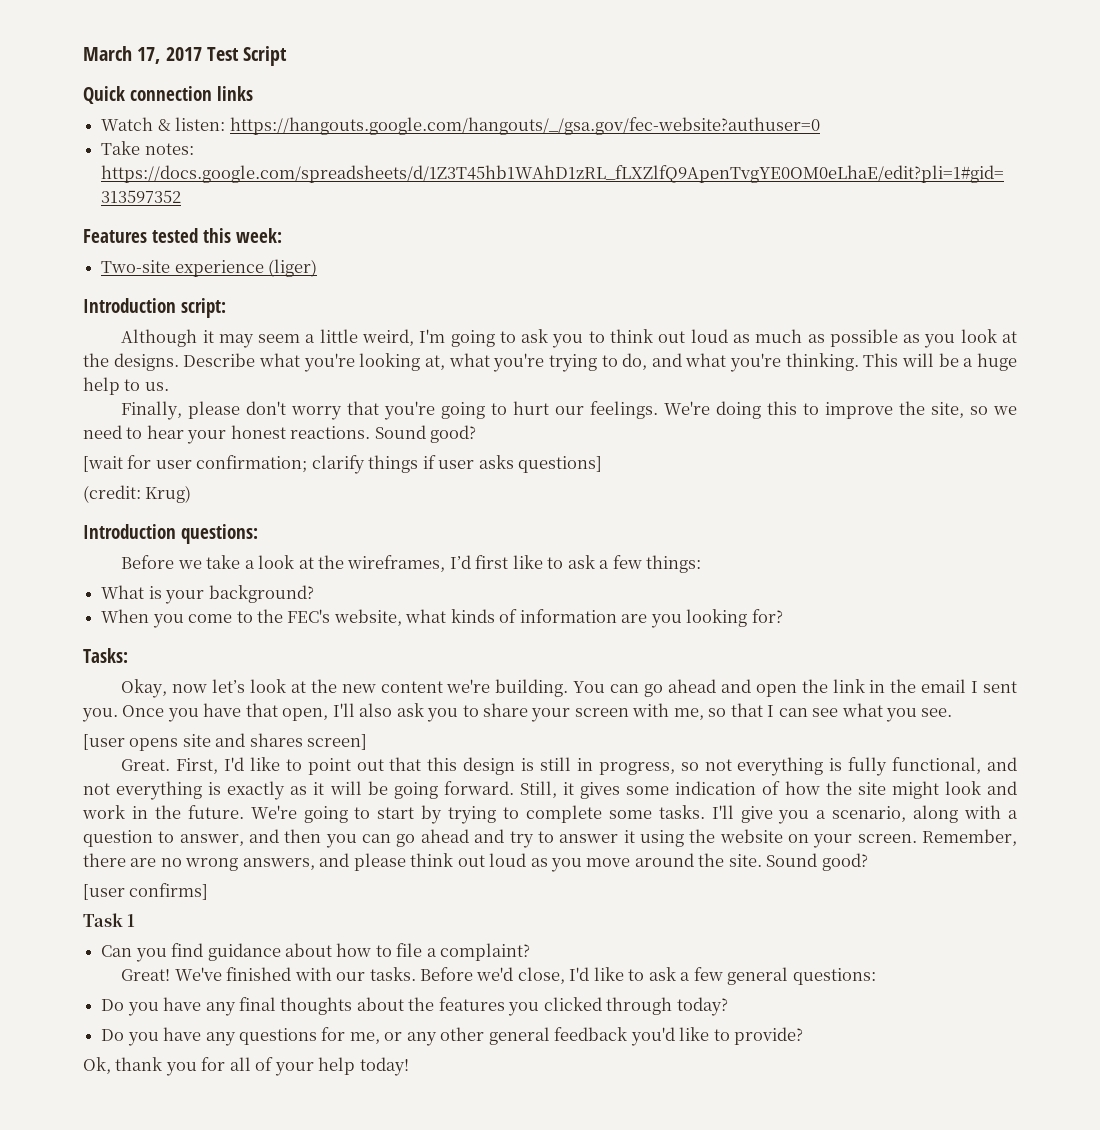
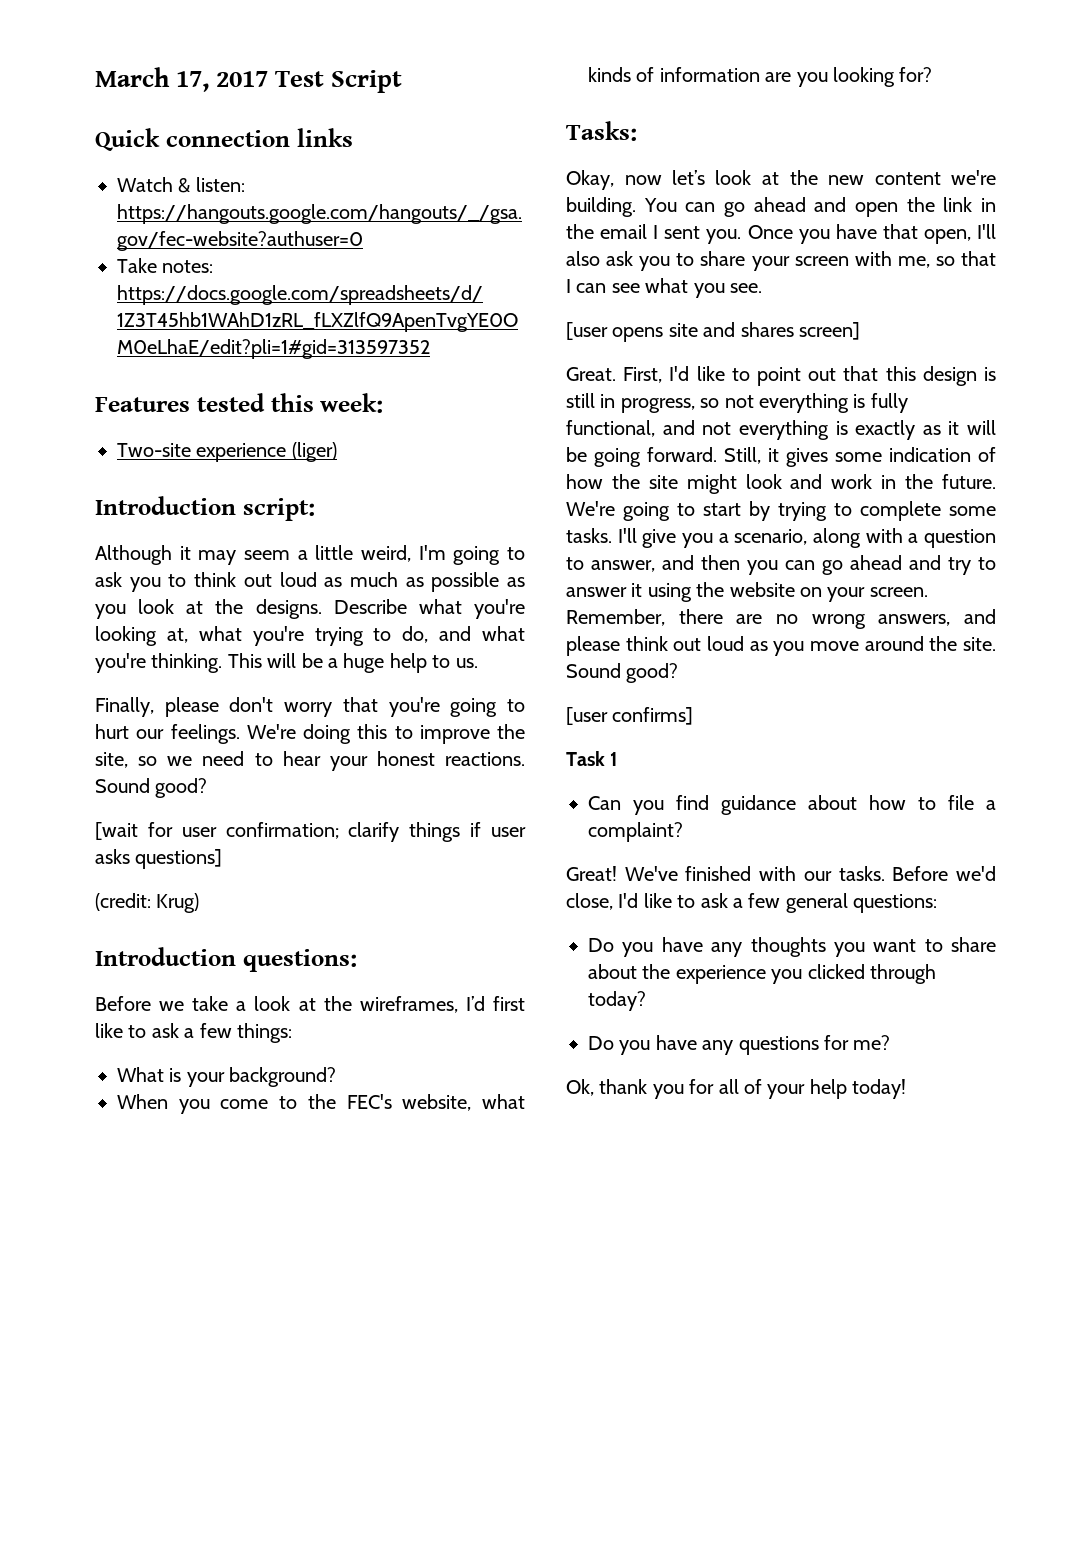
[238,997,353,1015] final thoughts -> [750,937,996,957] thoughts you want to share
[438,997,505,1011] features -> [675,965,766,984] experience
[349,1027,803,1046] me, or any other general feedback you'd like to provide? -> [853,1035,891,1050] me?

